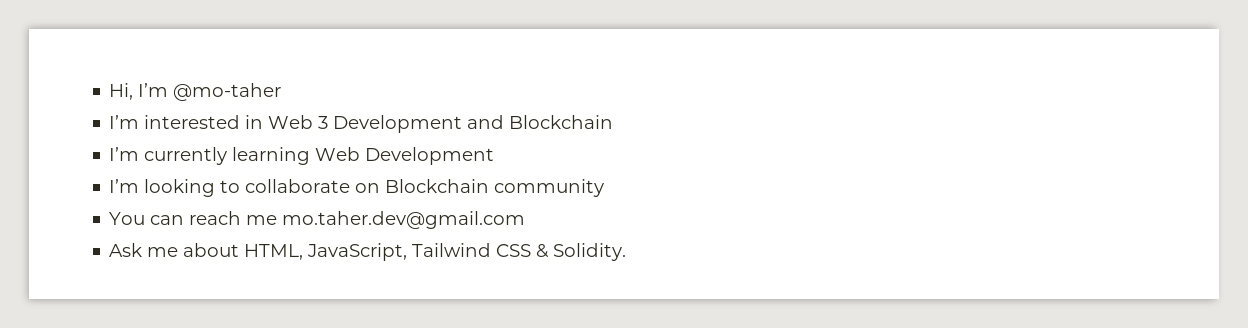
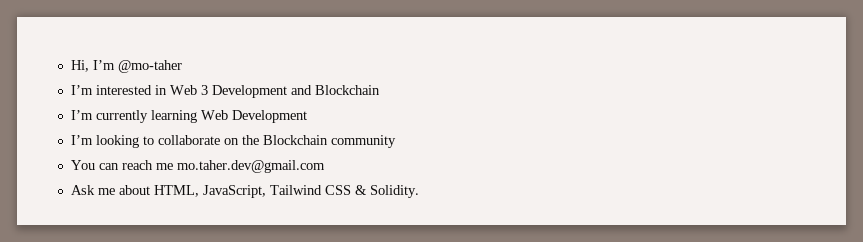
(381, 188) none -> [241,135,259,145] the

